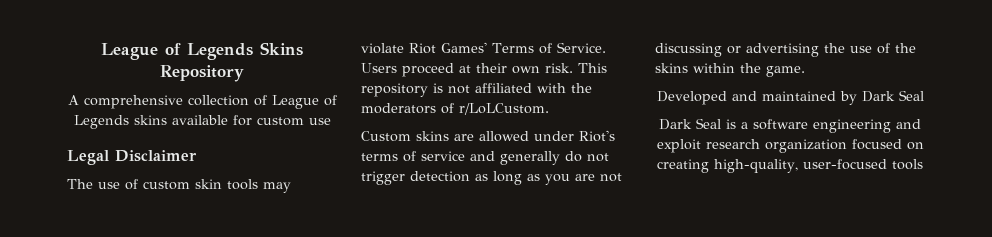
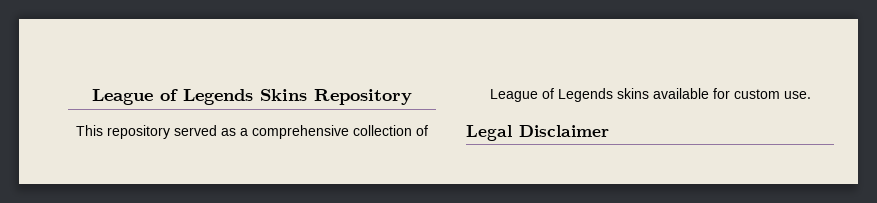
[67,95,79,105] A -> [76,125,248,139] This repository served as a
[308,118,331,125] use -> [783,91,811,99] use.
[67,179,291,193] [361,42,606,54] [361,63,607,77] [361,83,592,97] [361,103,549,115] [361,130,615,142] [361,151,609,165] [361,171,622,185] [655,43,916,57] [655,63,805,77] [656,90,924,105] [659,118,921,133] [656,139,924,153] [657,159,923,173] // The use of custom skin tools may violate Riot Games' Terms of Service. Users proceed at their own risk. This repository is not affiliated with the moderators of r/LoLCustom. // Custom skins are allowed under Riot's terms of service and generally do not trigger detection as long as you are not discussing or advertising the use of the skins within the game. // Developed and maintained by Dark Seal // Dark Seal is a software engineering and exploit research organization focused on creating high-quality, user-focused tools -> (609, 131) none

